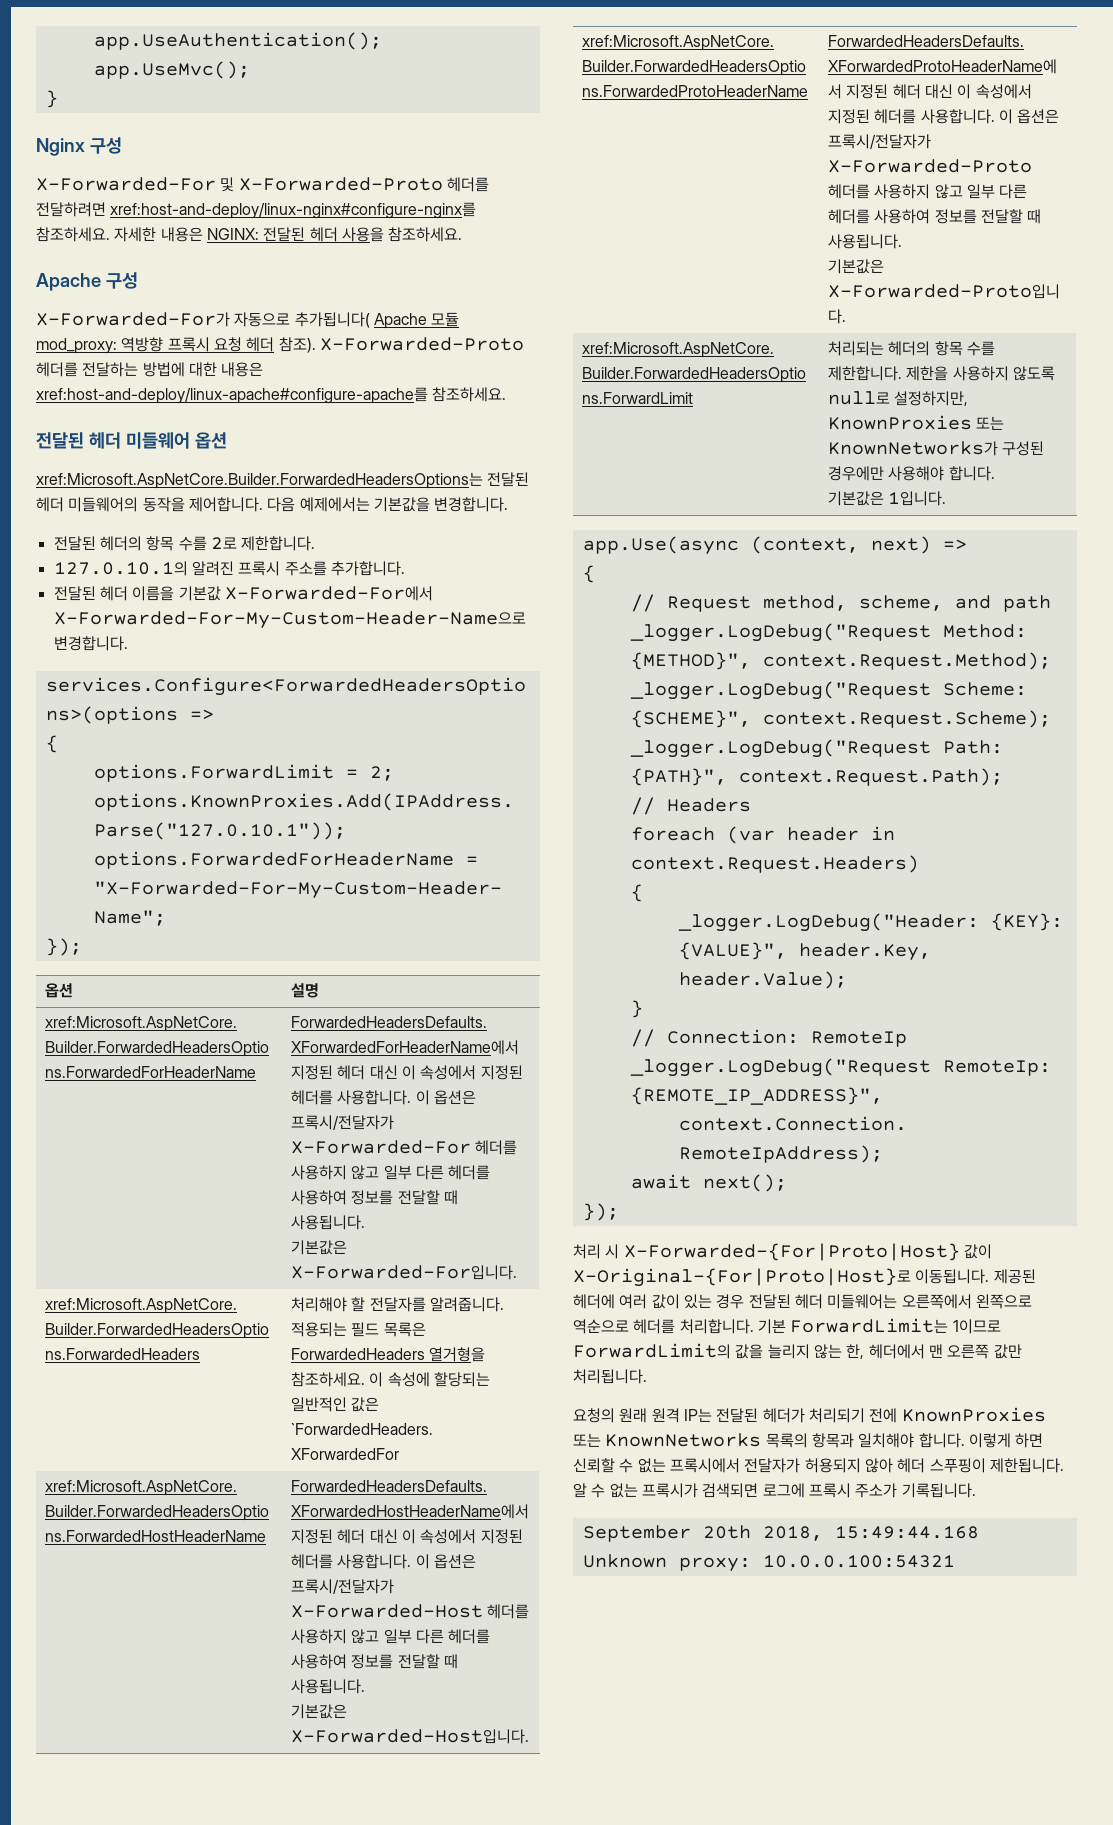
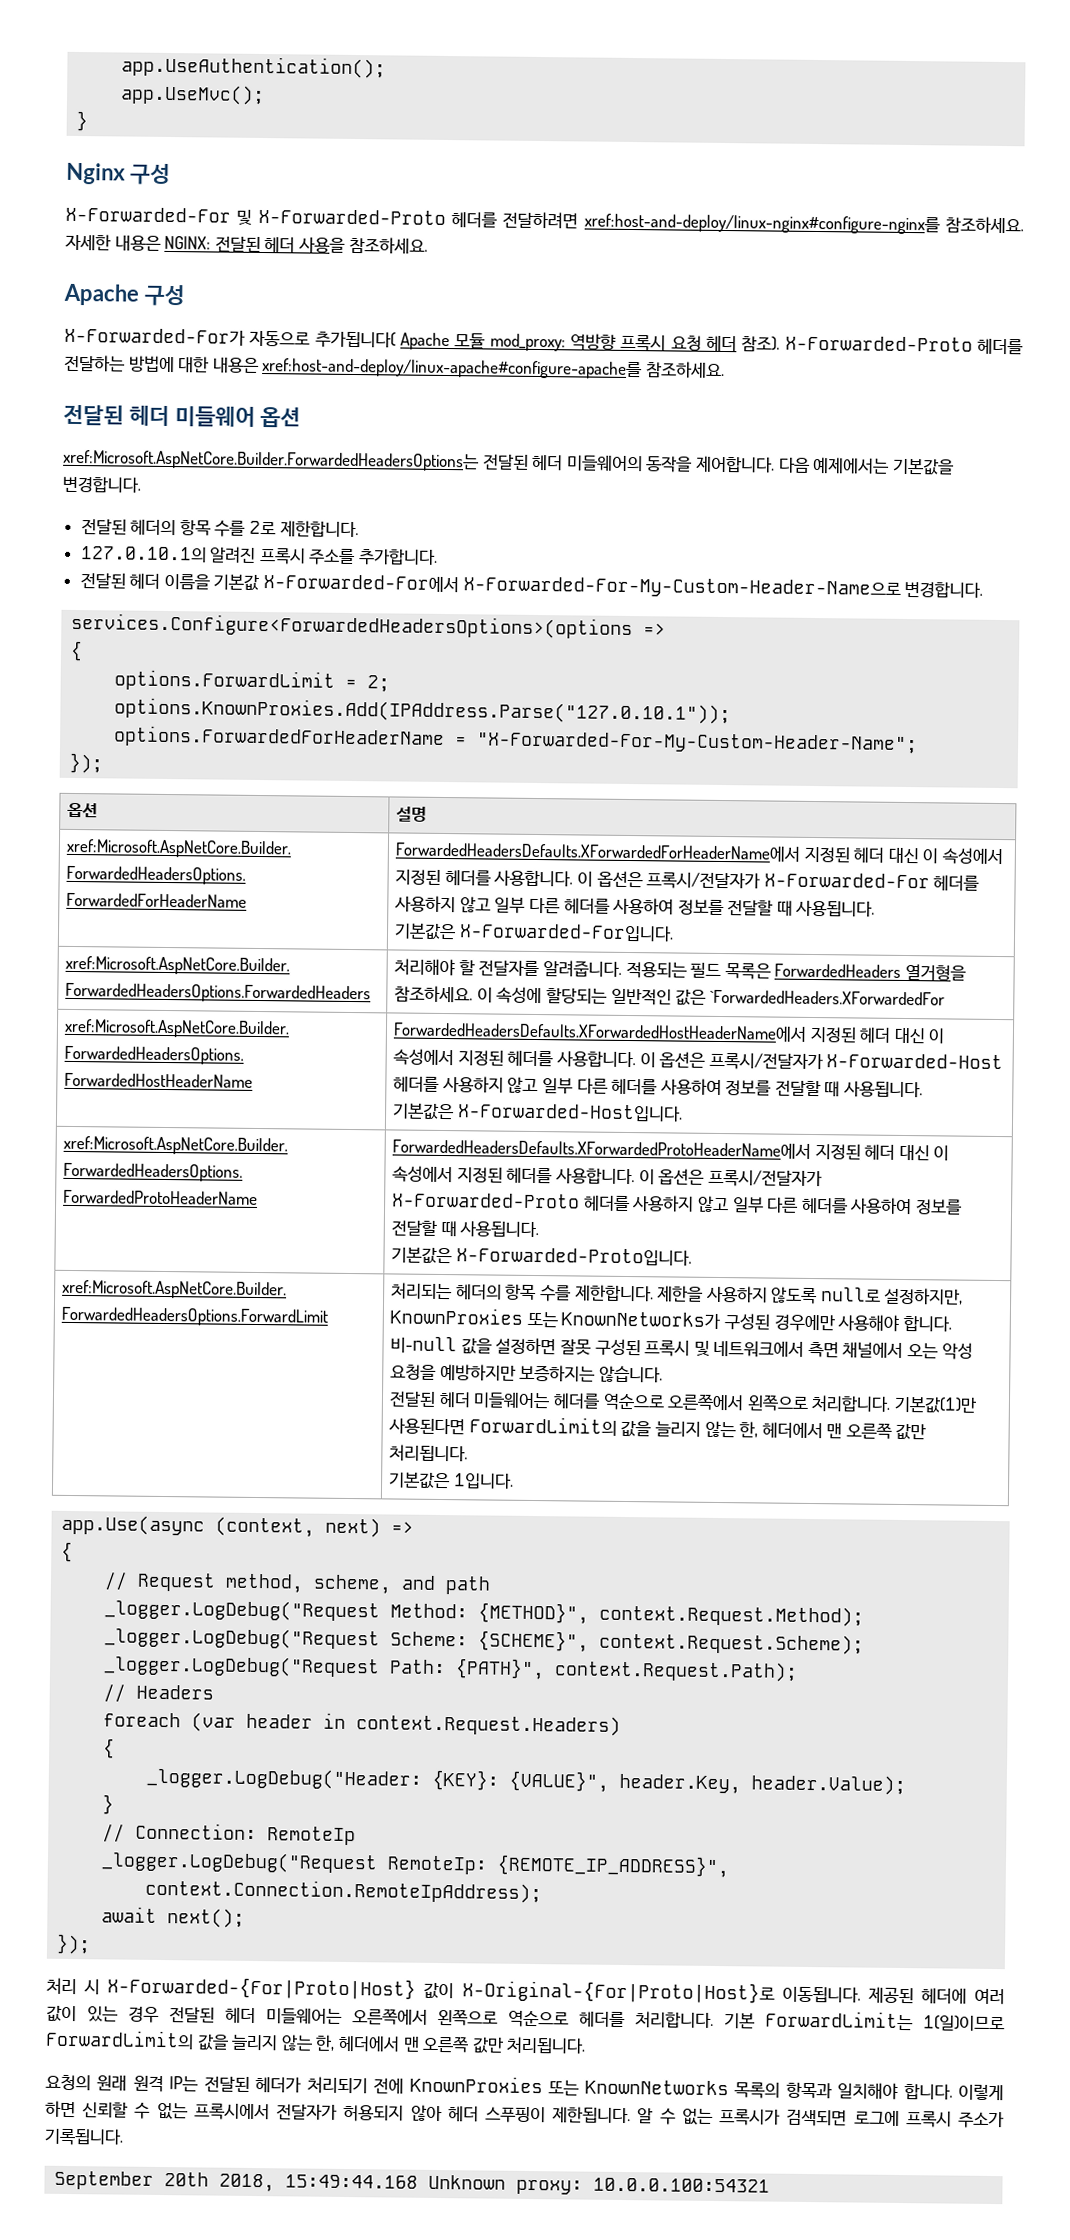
(995, 473) none -> [390,1336,973,1360] [390,1363,663,1383] [389,1391,977,1414] [388,1416,927,1441] [389,1444,469,1462] 비-null 값을 설정하면 잘못 구성된 프록시 및 네트워크에서 측면 채널에서 오는 악성 요청을 예방하지만 보증하지는 않습니다. // 전달된 헤더 미들웨어는 헤더를 역순으로 오른쪽에서 왼쪽으로 처리합니다. 기본값(1)만 사용된다면 ForwardLimit의 값을 늘리지 않는 한, 헤더에서 맨 오른쪽 값만 처리됩니다.
[952,1319,1001,1334] 1이므로 -> [922,2015,1005,2032] 1(일)이므로

